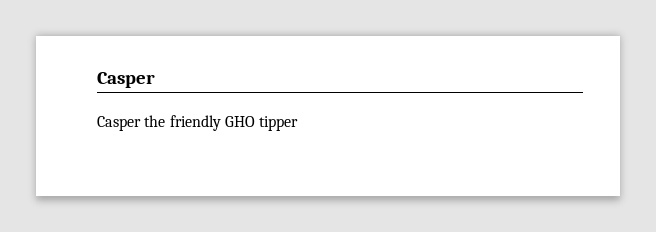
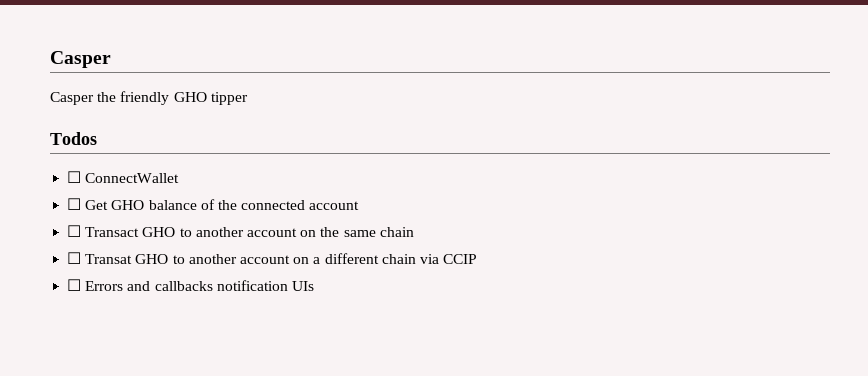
(299, 123) none -> [50,132,97,145] [67,171,180,183] [67,198,360,210] [67,225,414,237] [67,252,478,264] [67,279,314,291] // Todos // ☐ ConnectWallet // ☐ Get GHO balance of the connected account // ☐ Transact GHO to another account on the same chain // ☐ Transat GHO to another account on a different chain via CCIP // ☐ Errors and callbacks notification UIs

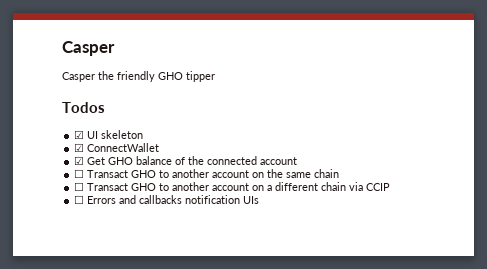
[67,171,82,183] ☐ -> [74,130,144,139] [74,143,85,152] ☑ UI skeleton // ☑
[67,198,82,210] ☐ -> [74,156,85,165] ☑
[85,254,133,264] Transat -> [87,183,129,191] Transact

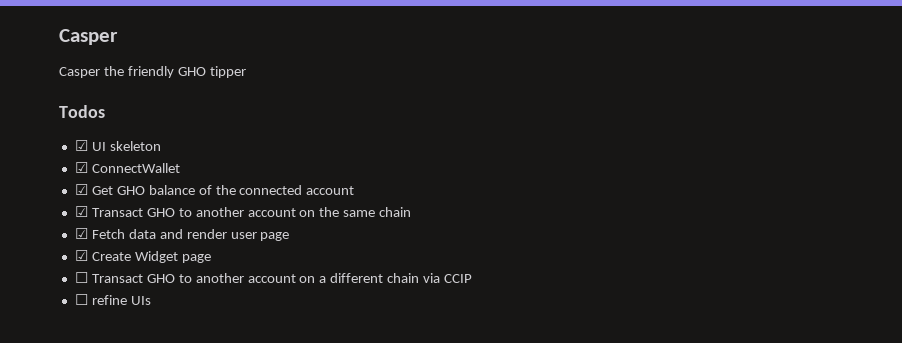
[74,169,85,178] ☐ -> [74,206,88,217] ☑
(340, 173) none -> [74,228,290,241] [74,250,211,263] // ☑ Fetch data and render user page // ☑ Create Widget page
[87,195,241,204] Errors and callbacks notification -> [91,295,127,305] refine

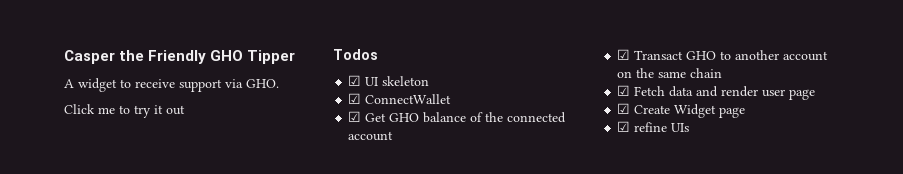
[59,29,118,45] [59,66,246,78] Casper // Casper the friendly GHO tipper -> [64,50,296,64] [64,78,279,92] [64,104,185,118] Casper the Friendly GHO Tipper // A widget to receive support via GHO. // Click me to try it out
[74,272,473,283] [74,294,88,305] ☐ Transact GHO to another account on a different chain via CCIP // ☐ -> [617,121,631,132] ☑

